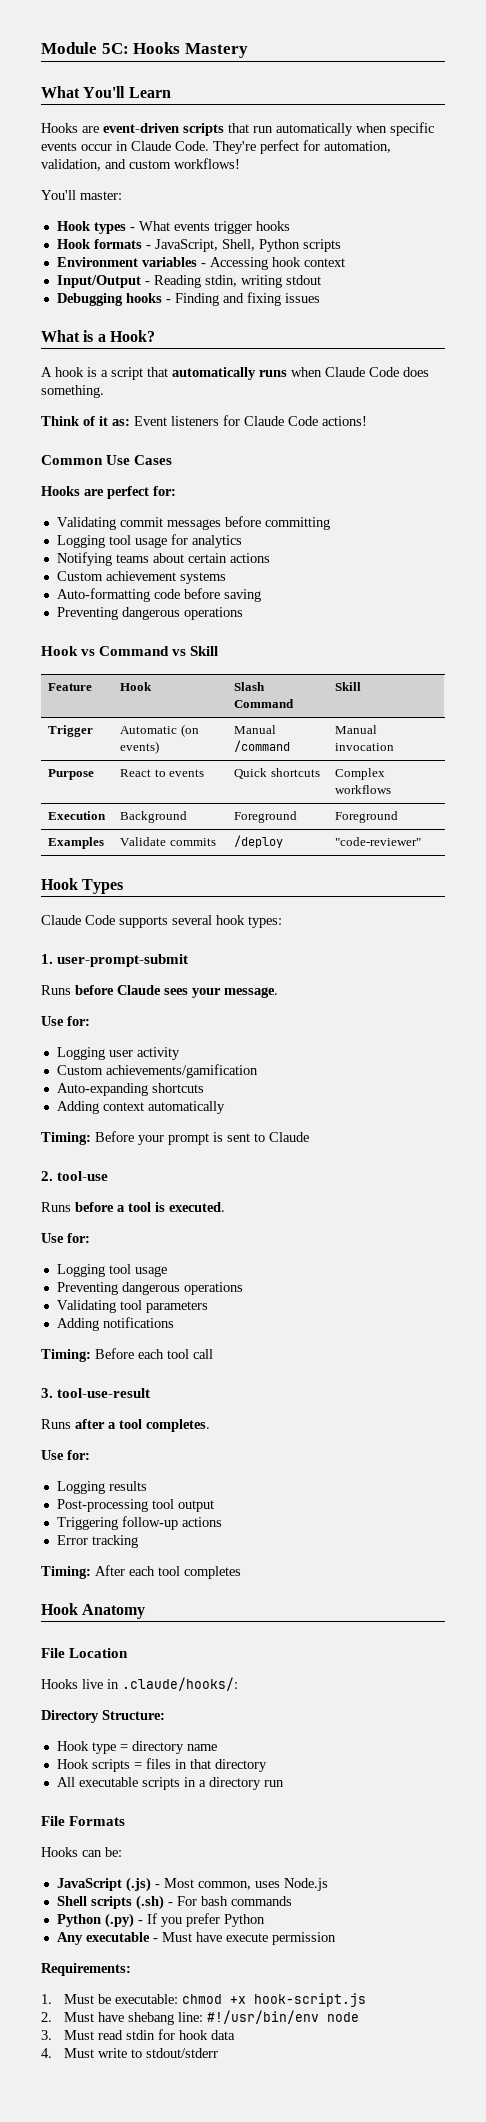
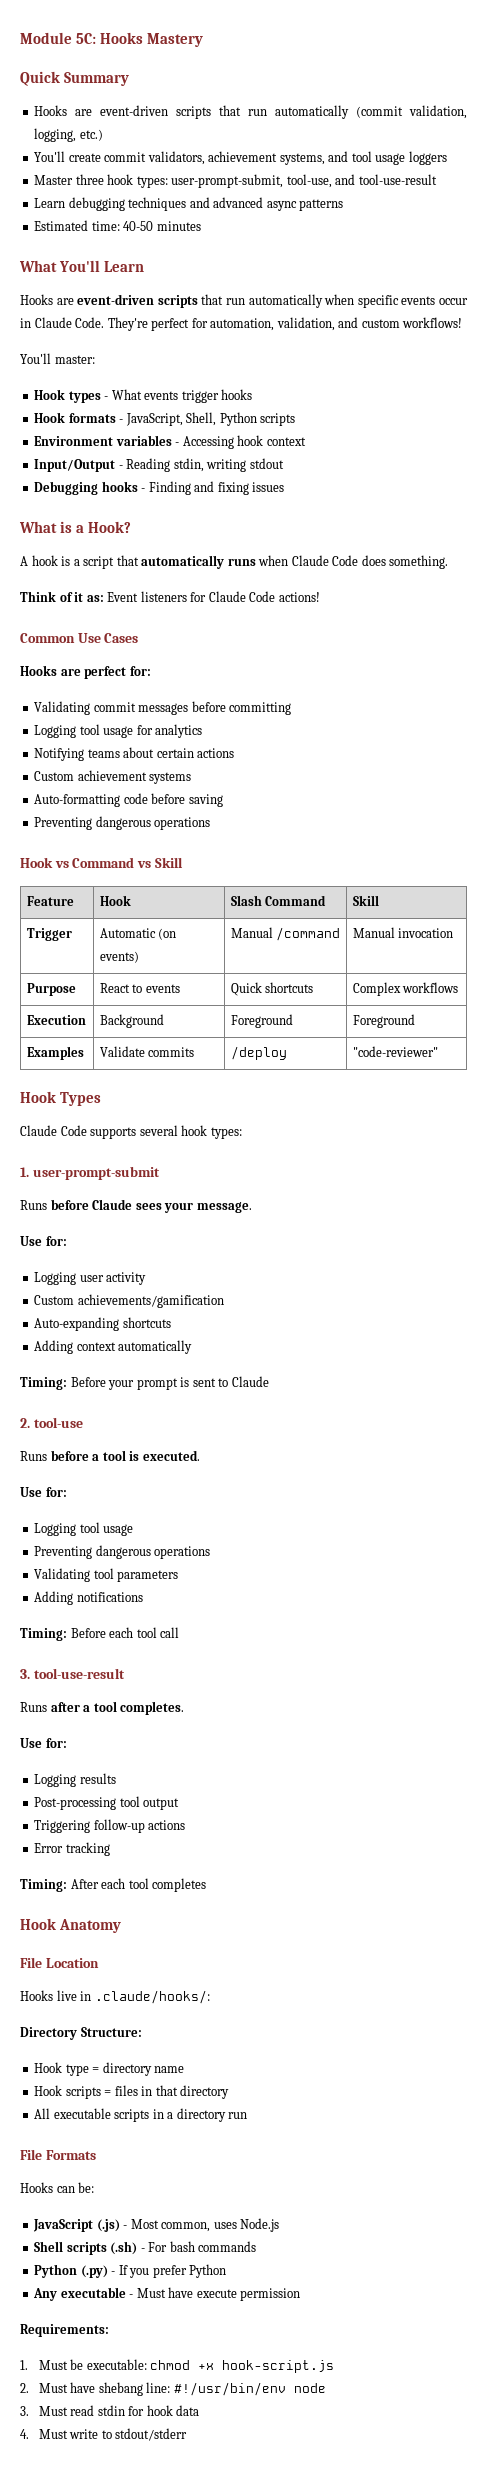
(248, 50) none -> [20,71,129,86] [34,105,467,119] [34,128,103,142] [34,151,447,165] [34,174,437,188] [34,197,344,211] [34,220,201,231] // Quick Summary // Hooks are event-driven scripts that run automatically (commit validation, logging, etc.) // You'll create commit validators, achievement systems, and tool usage loggers // Master three hook types: user-prompt-submit, tool-use, and tool-use-result // Learn debugging techniques and advanced async patterns // Estimated time: 40-50 minutes

